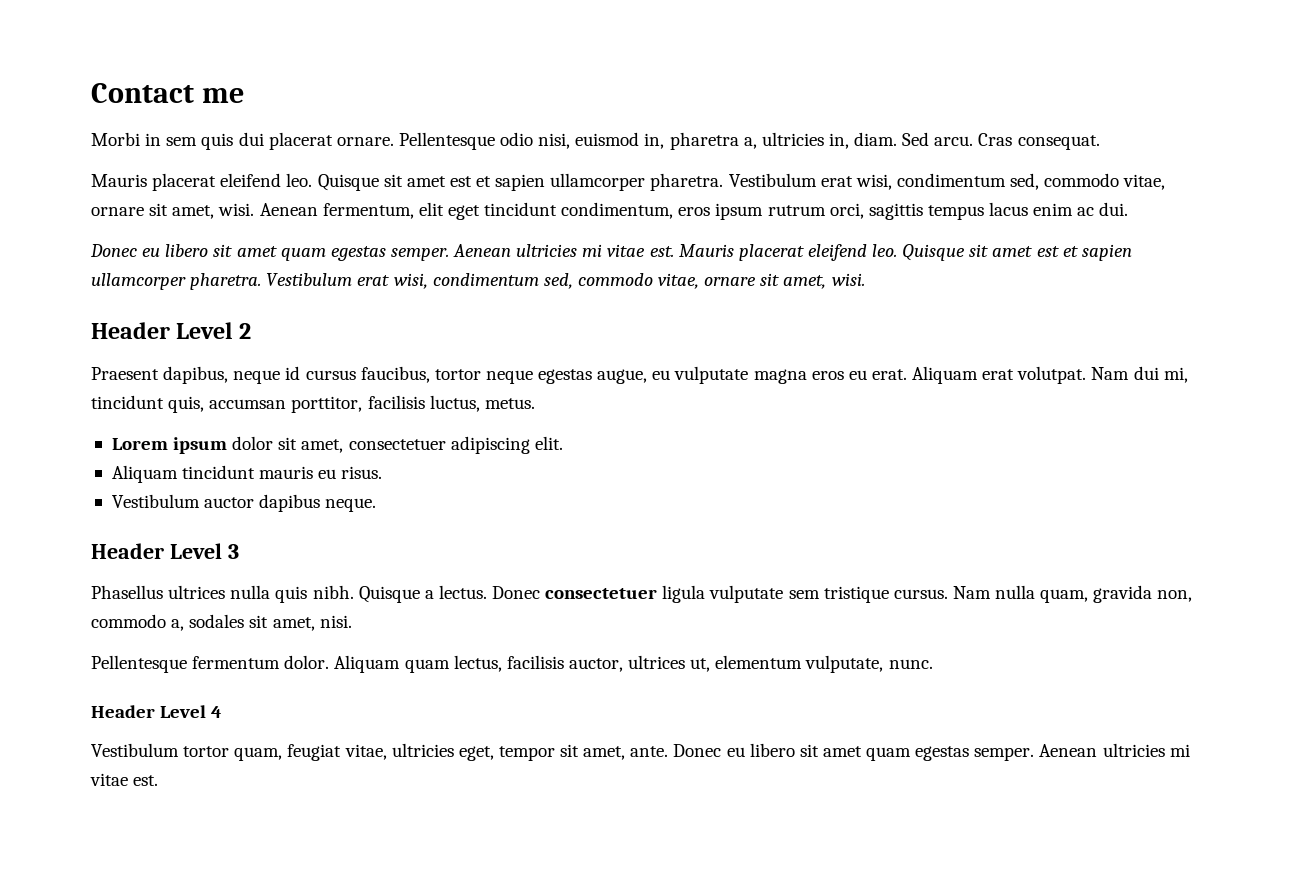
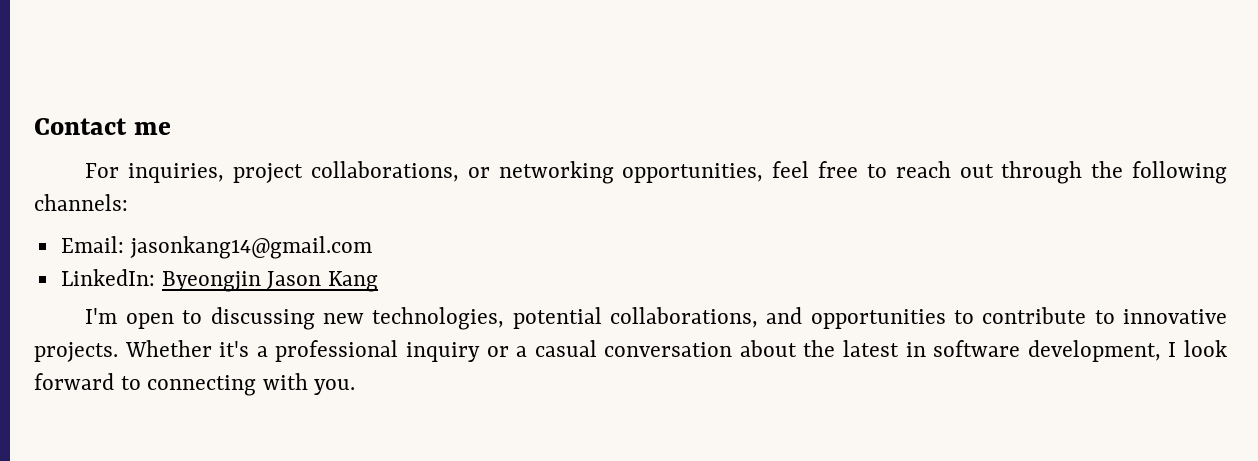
[91,132,1100,150] [91,173,1166,191] [91,202,1129,220] [90,244,1132,261] [91,273,865,290] [91,322,251,339] [91,366,1188,384] [91,395,535,413] [111,436,563,454] [111,465,383,483] [111,494,377,512] [91,543,239,559] [91,585,1193,603] [91,614,352,631] [91,655,933,673] [91,705,223,718] [91,743,1190,761] [90,773,159,786] Morbi in sem quis dui placerat ornare. Pellentesque odio nisi, euismod in, pharetra a, ultricies in, diam. Sed arcu. Cras consequat. // Mauris placerat eleifend leo. Quisque sit amet est et sapien ullamcorper pharetra. Vestibulum erat wisi, condimentum sed, commodo vitae, ornare sit amet, wisi. Aenean fermentum, elit eget tincidunt condimentum, eros ipsum rutrum orci, sagittis tempus lacus enim ac dui. // Donec eu libero sit amet quam egestas semper. Aenean ultricies mi vitae est. Mauris placerat eleifend leo. Quisque sit amet est et sapien ullamcorper pharetra. Vestibulum erat wisi, condimentum sed, commodo vitae, ornare sit amet, wisi. // Header Level 2 // Praesent dapibus, neque id cursus faucibus, tortor neque egestas augue, eu vulputate magna eros eu erat. Aliquam erat volutpat. Nam dui mi, tincidunt quis, accumsan porttitor, facilisis luctus, metus. // Lorem ipsum dolor sit amet, consectetuer adipiscing elit. // Aliquam tincidunt mauris eu risus. // Vestibulum auctor dapibus neque. // Header Level 3 // Phasellus ultrices nulla quis nibh. Quisque a lectus. Donec consectetuer ligula vulputate sem tristique cursus. Nam nulla quam, gravida non, commodo a, sodales sit amet, nisi. // Pellentesque fermentum dolor. Aliquam quam lectus, facilisis auctor, ultrices ut, elementum vulputate, nunc. // Header Level 4 // Vestibulum tortor quam, feugiat vitae, ultricies eget, tempor sit amet, ante. Donec eu libero sit amet quam egestas semper. Aenean ultricies mi vitae est. -> [85,161,1227,184] [34,194,128,211] [60,236,372,259] [60,269,378,292] [85,307,1228,330] [34,340,1227,362] [34,373,356,396] For inquiries, project collaborations, or networking opportunities, feel free to reach out through the following channels: // Email: jasonkang14@gmail.com // LinkedIn: Byeongjin Jason Kang // I'm open to discussing new technologies, potential collaborations, and opportunities to contribute to innovative projects. Whether it's a professional inquiry or a casual conversation about the latest in software development, I look forward to connecting with you.

